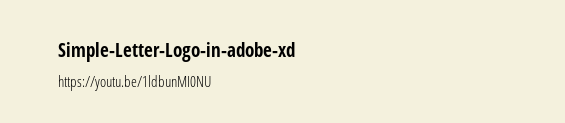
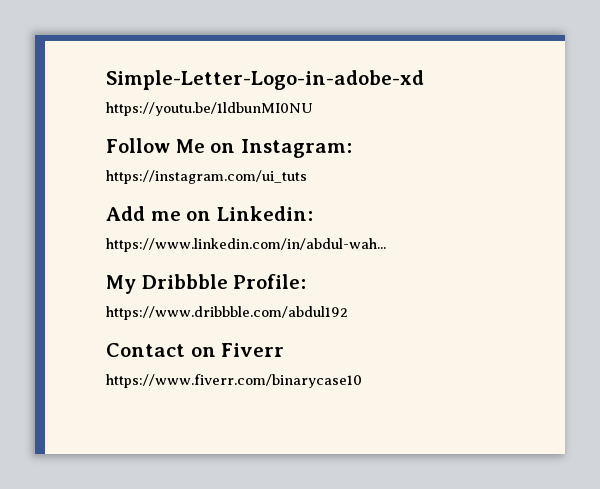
(211, 83) none -> [106,138,352,158] [106,170,307,184] [106,206,313,221] [106,238,386,252] [106,274,307,294] [106,306,348,320] [106,343,285,357] [106,374,362,388] // Follow Me on Instagram: // https://instagram.com/ui_tuts // Add me on Linkedin: // https://www.linkedin.com/in/abdul-wah... // My Dribbble Profile: // https://www.dribbble.com/abdul192 // Contact on Fiverr // https://www.fiverr.com/binarycase10

